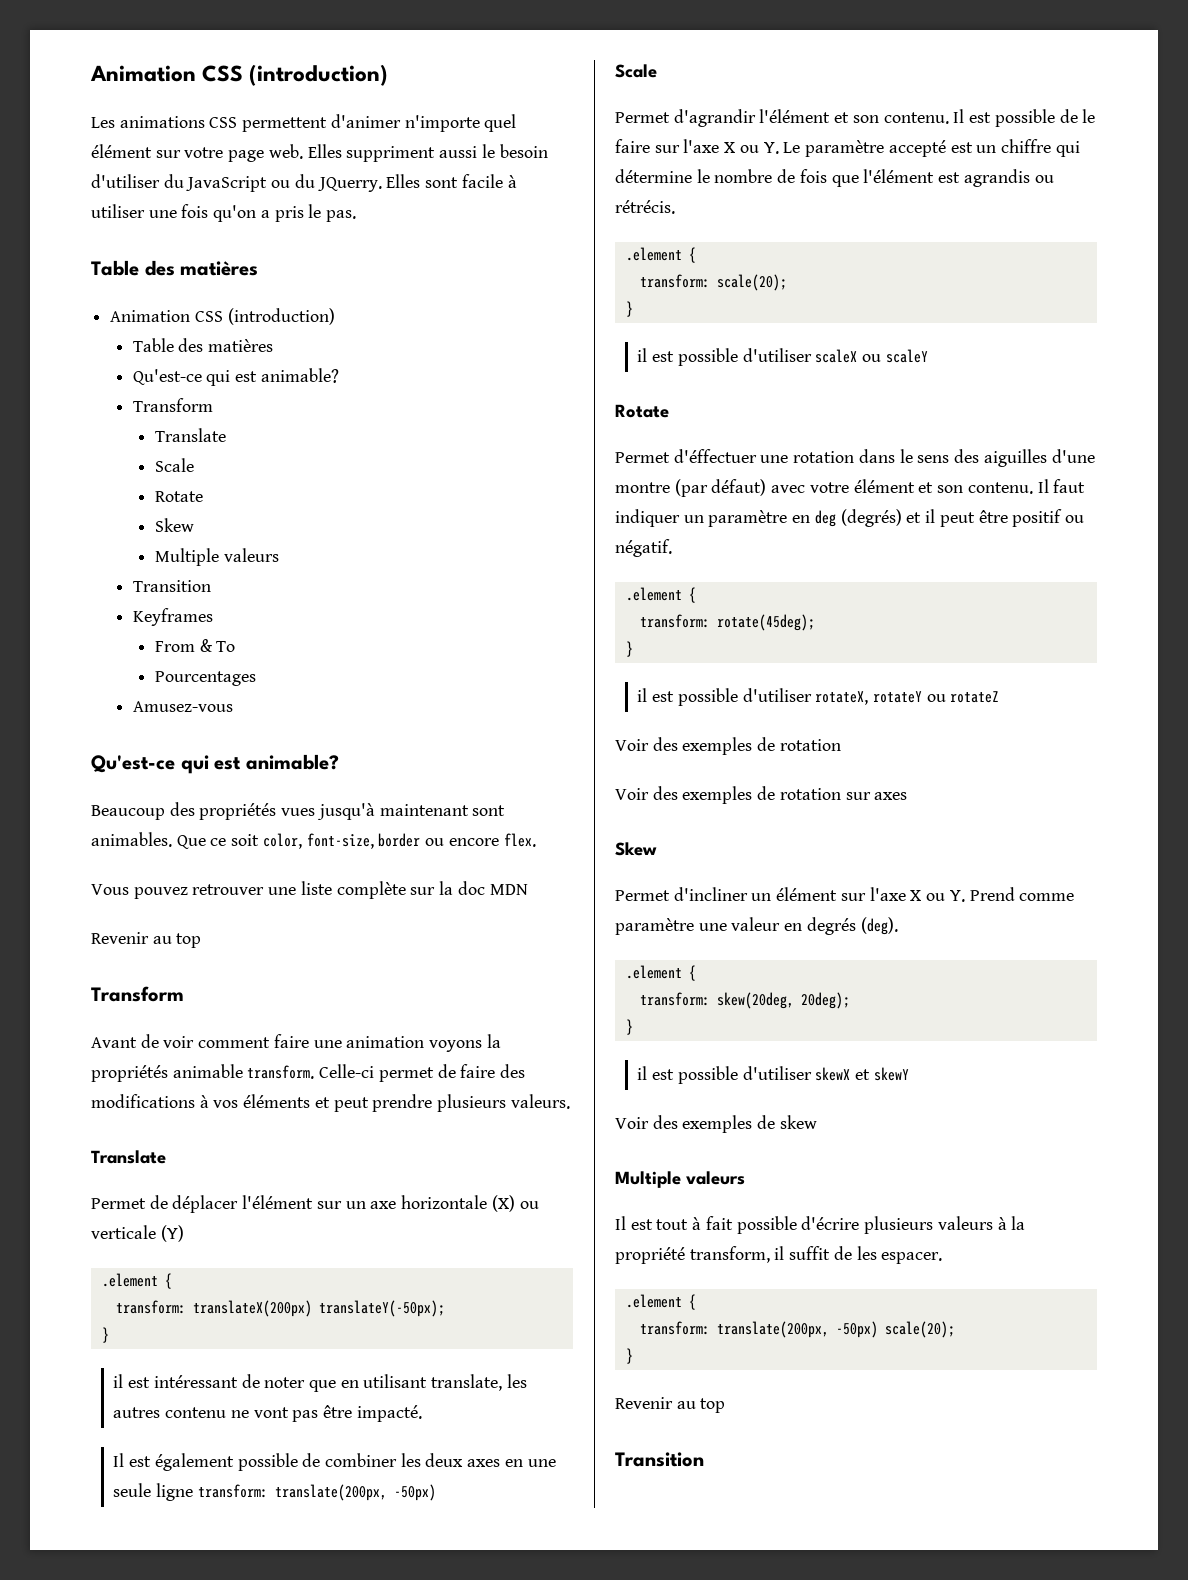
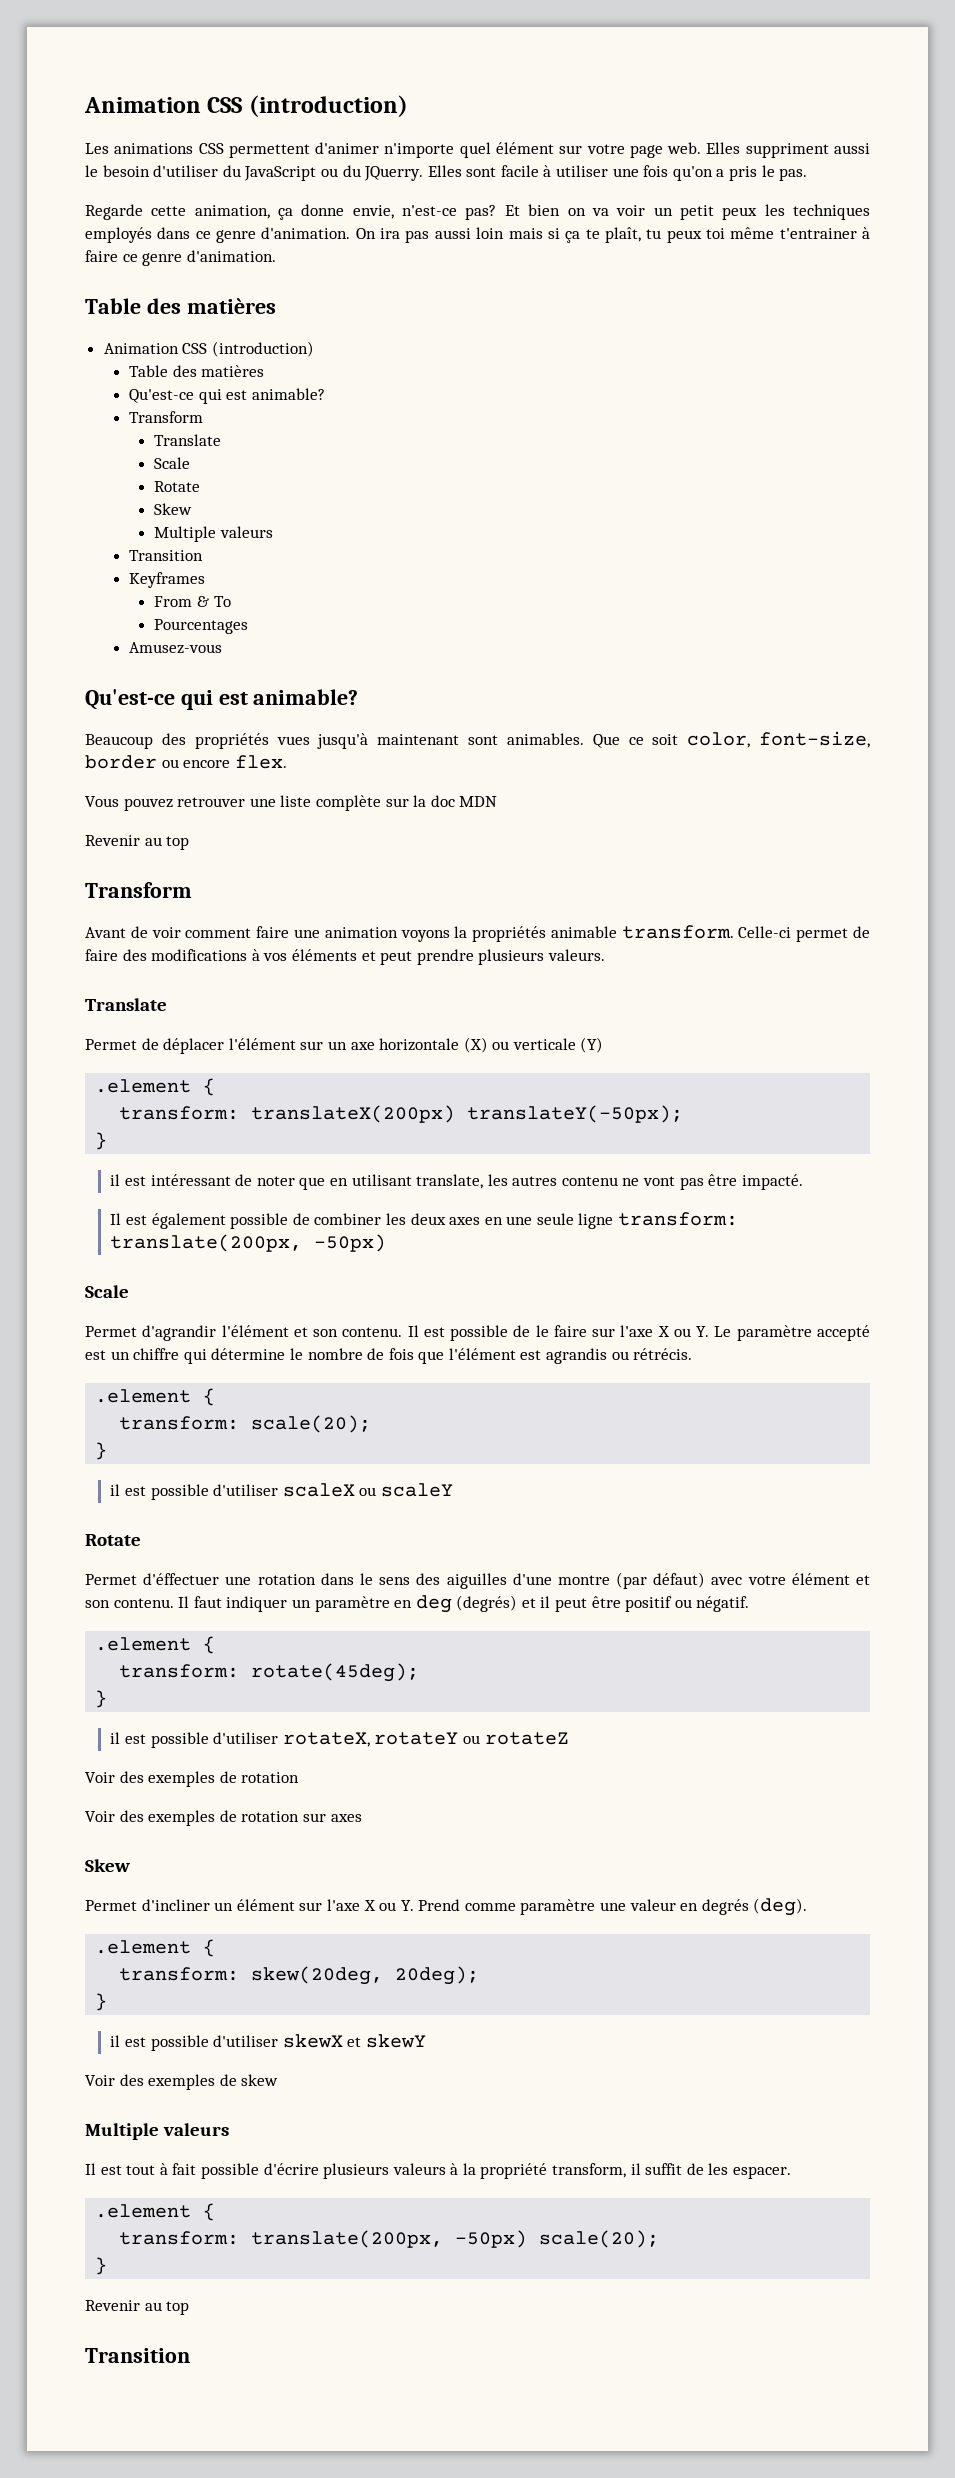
(357, 216) none -> [85,204,871,220] [85,227,871,243] [85,250,276,266] // Regarde cette animation, ça donne envie, n'est-ce pas? Et bien on va voir un petit peux les techniques employés dans ce genre d'animation. On ira pas aussi loin mais si ça te plaît, tu peux toi même t'entrainer à faire ce genre d'animation.

